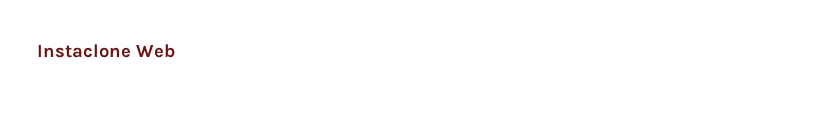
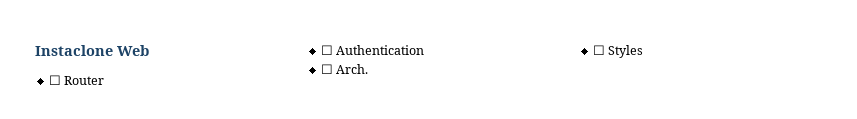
(175, 51) none -> [48,75,105,85] [320,45,425,55] [320,64,369,74] [592,45,644,58] // ☐ Router // ☐ Authentication // ☐ Arch. // ☐ Styles

